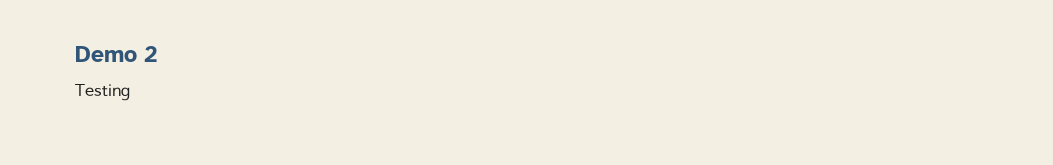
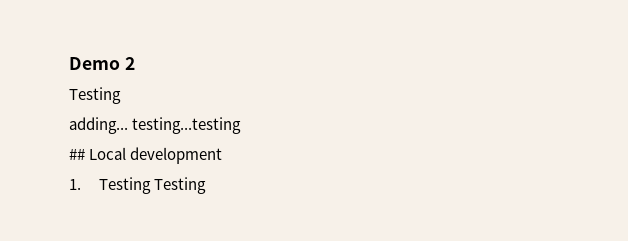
(130, 92) none -> [69,117,242,134] [69,147,223,164] [69,177,206,194] // adding... testing...testing // ## Local development // 1. Testing Testing

